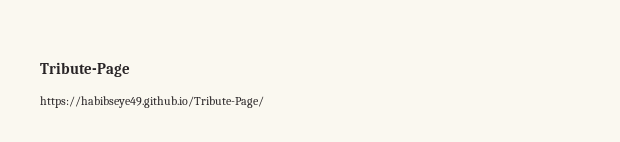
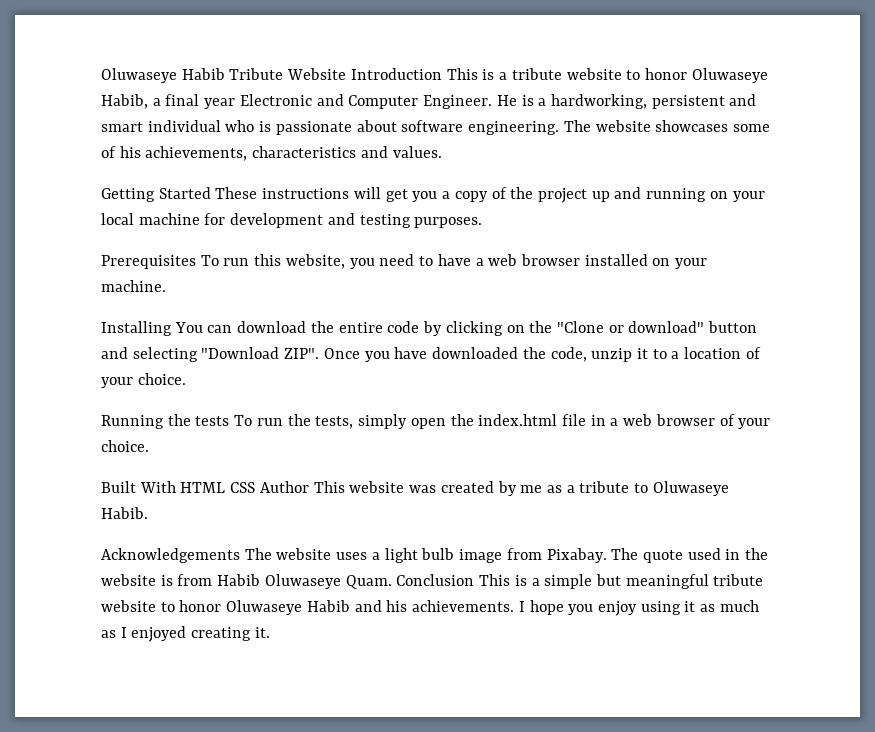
[40,62,130,77] [40,96,264,108] Tribute-Page // https://habibseye49.github.io/Tribute-Page/ -> [101,68,768,83] [101,94,757,109] [101,120,770,135] [101,146,442,161] [101,187,765,203] [101,213,483,228] [101,254,708,269] [101,280,166,292] [101,321,758,336] [101,347,761,362] [101,373,186,388] [101,414,771,429] [101,440,149,452] [101,481,729,496] [101,507,148,519] [101,548,769,563] [101,574,764,589] [101,600,759,616] [101,626,270,642] Oluwaseye Habib Tribute Website Introduction This is a tribute website to honor Oluwaseye Habib, a final year Electronic and Computer Engineer. He is a hardworking, persistent and smart individual who is passionate about software engineering. The website showcases some of his achievements, characteristics and values. // Getting Started These instructions will get you a copy of the project up and running on your local machine for development and testing purposes. // Prerequisites To run this website, you need to have a web browser installed on your machine. // Installing You can download the entire code by clicking on the "Clone or download" button and selecting "Download ZIP". Once you have downloaded the code, unzip it to a location of your choice. // Running the tests To run the tests, simply open the index.html file in a web browser of your choice. // Built With HTML CSS Author This website was created by me as a tribute to Oluwaseye Habib. // Acknowledgements The website uses a light bulb image from Pixabay. The quote used in the website is from Habib Oluwaseye Quam. Conclusion This is a simple but meaningful tribute website to honor Oluwaseye Habib and his achievements. I hope you enjoy using it as much as I enjoyed creating it.

